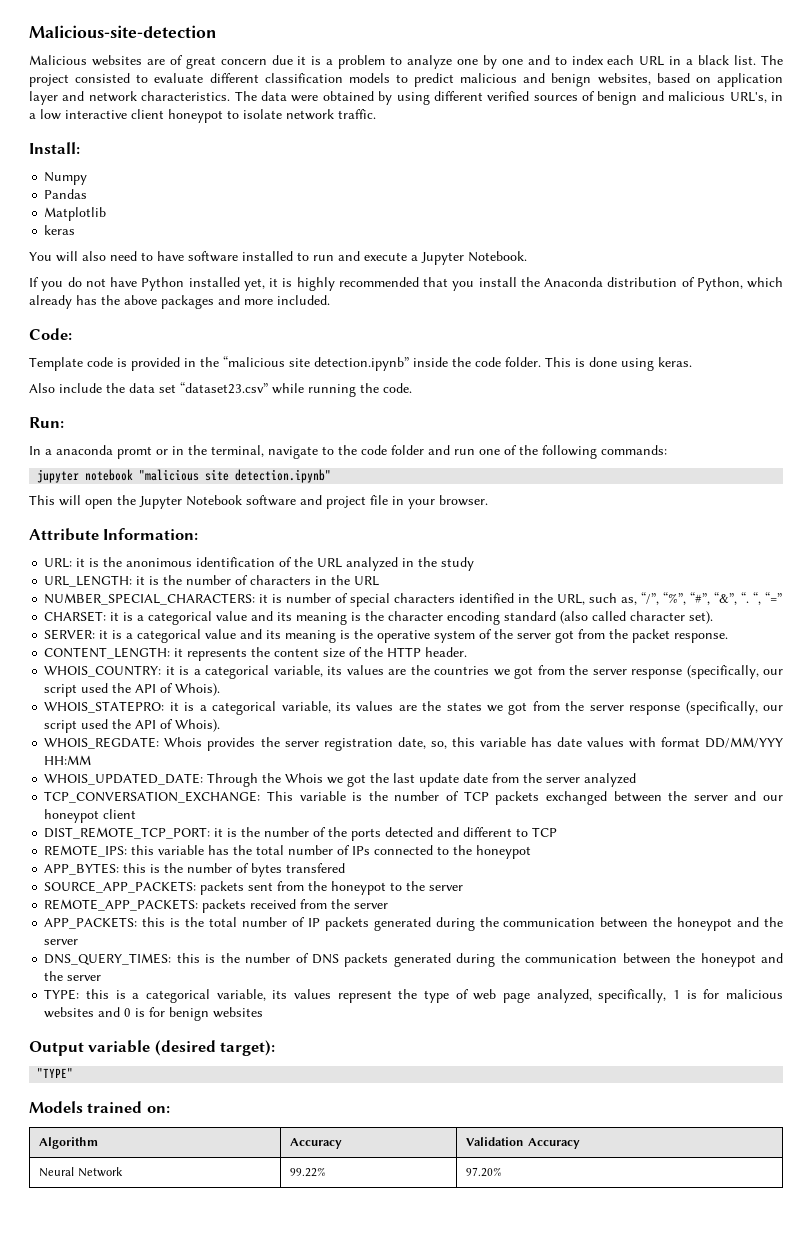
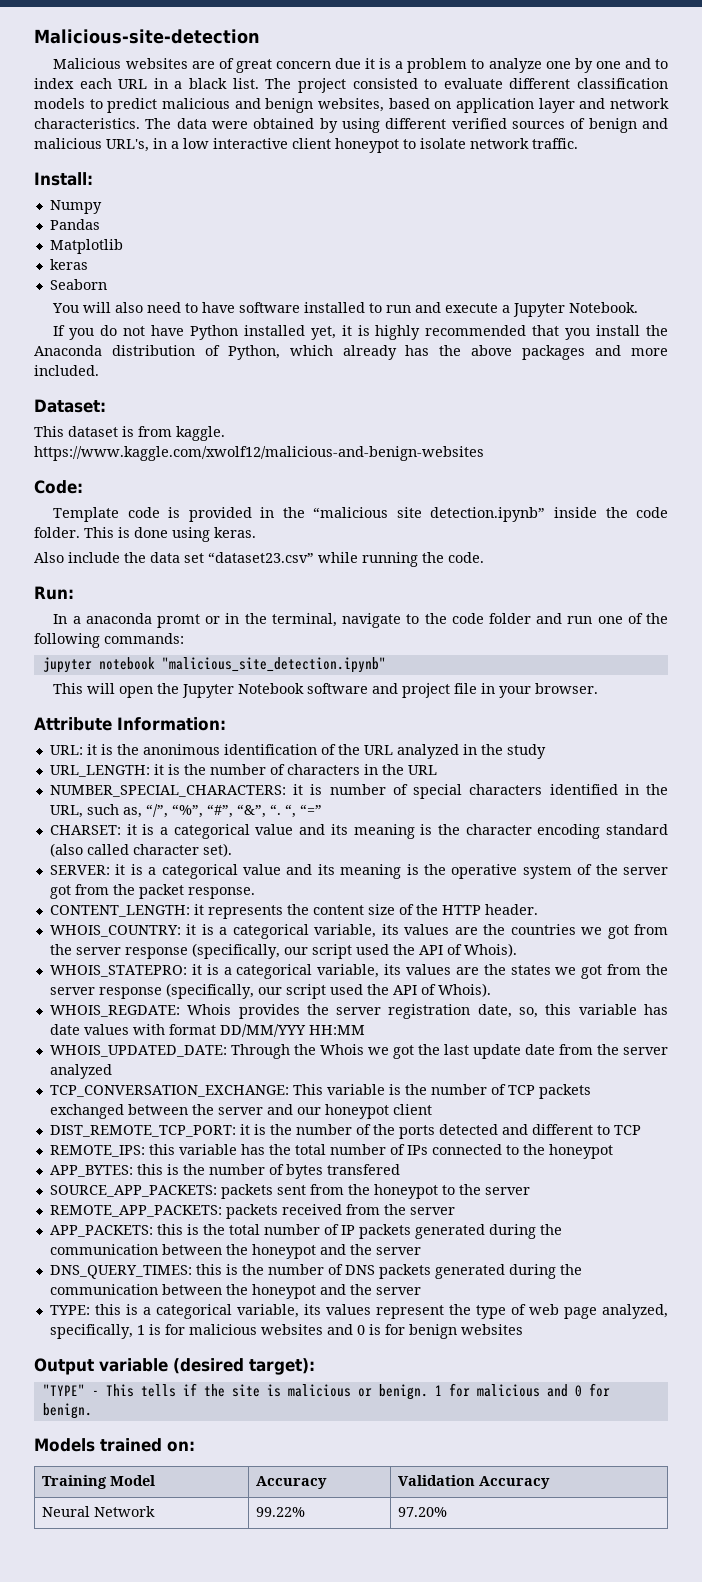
(76, 230) none -> [49,279,107,290] // Seaborn
(330, 300) none -> [34,399,106,413] [34,426,225,441] [34,446,484,461] // Dataset: // This dataset is from kaggle. https://www.kaggle.com/xwolf12/malicious-and-benign-websites
[139,469,332,483] "malicious site detection.ipynb" -> [161,657,386,673] "malicious_site_detection.ipynb"
(74, 1073) none -> [91,1383,610,1400] [42,1403,92,1419] - This tells if the site is malicious or benign. 1 for malicious and 0 for benign.
[39,1137,99,1149] Algorithm -> [41,1475,155,1489] Training Model

